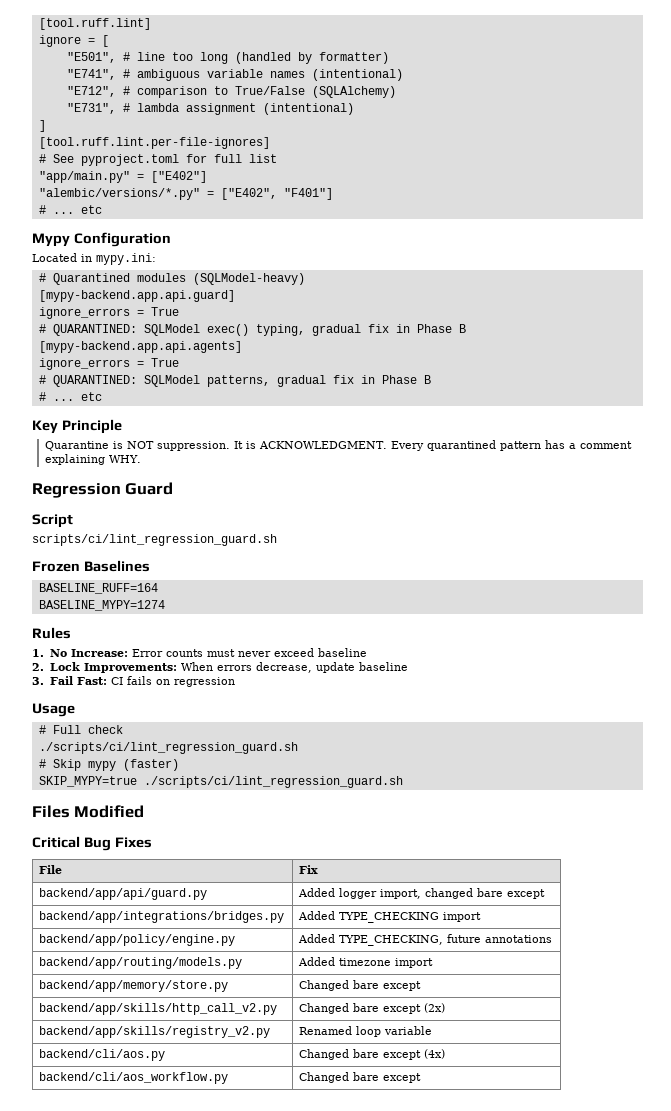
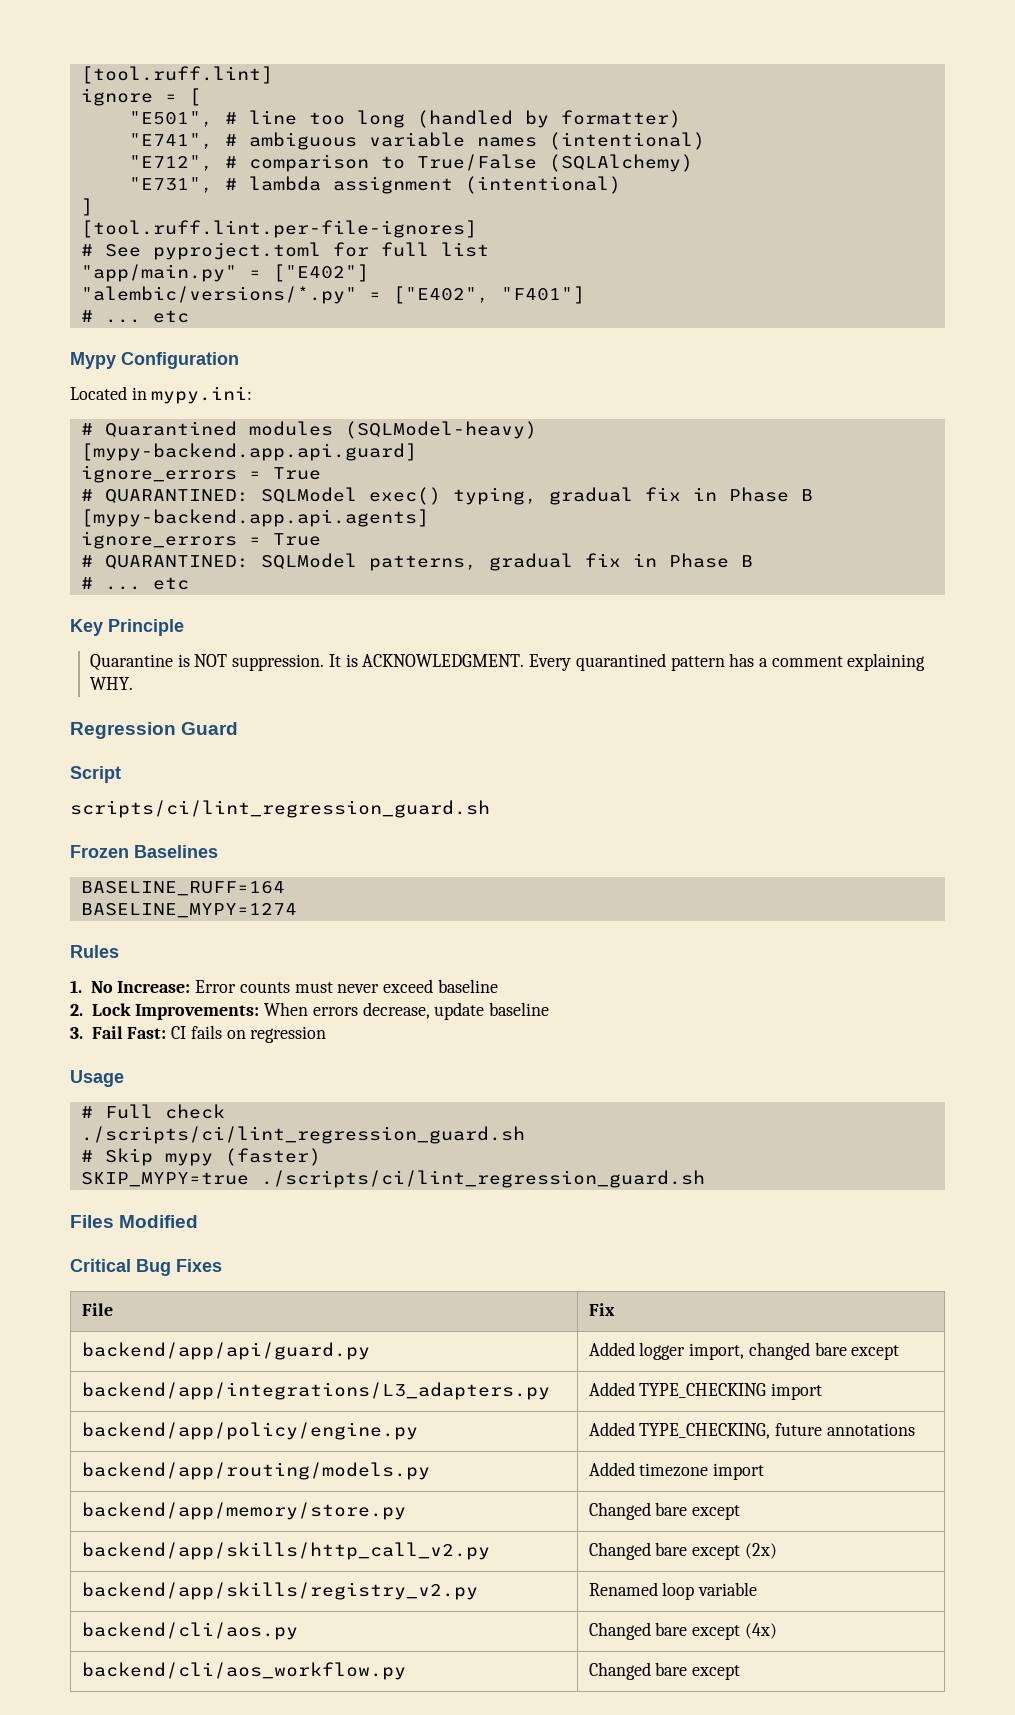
[39,911,285,923] backend/app/integrations/bridges.py -> [81,1382,550,1400] backend/app/integrations/L3_adapters.py

